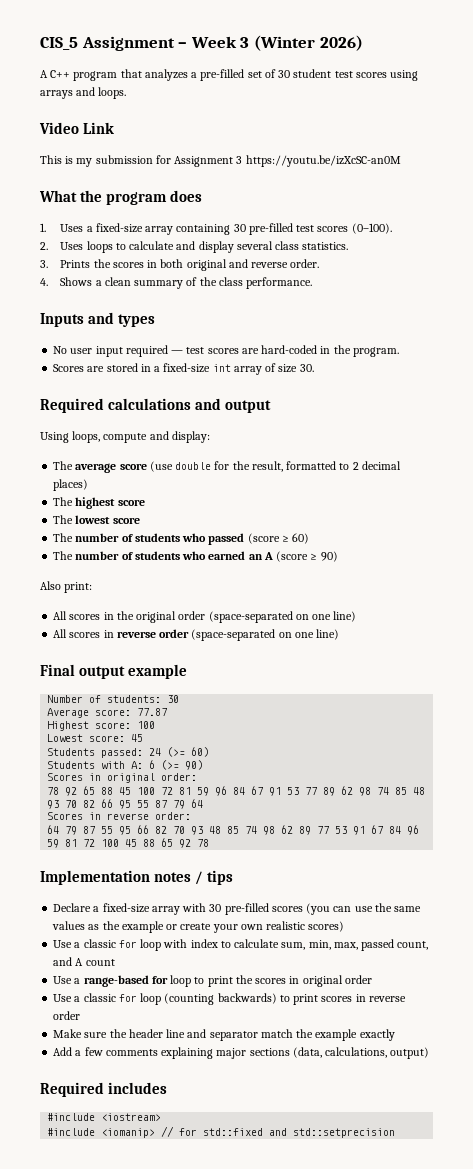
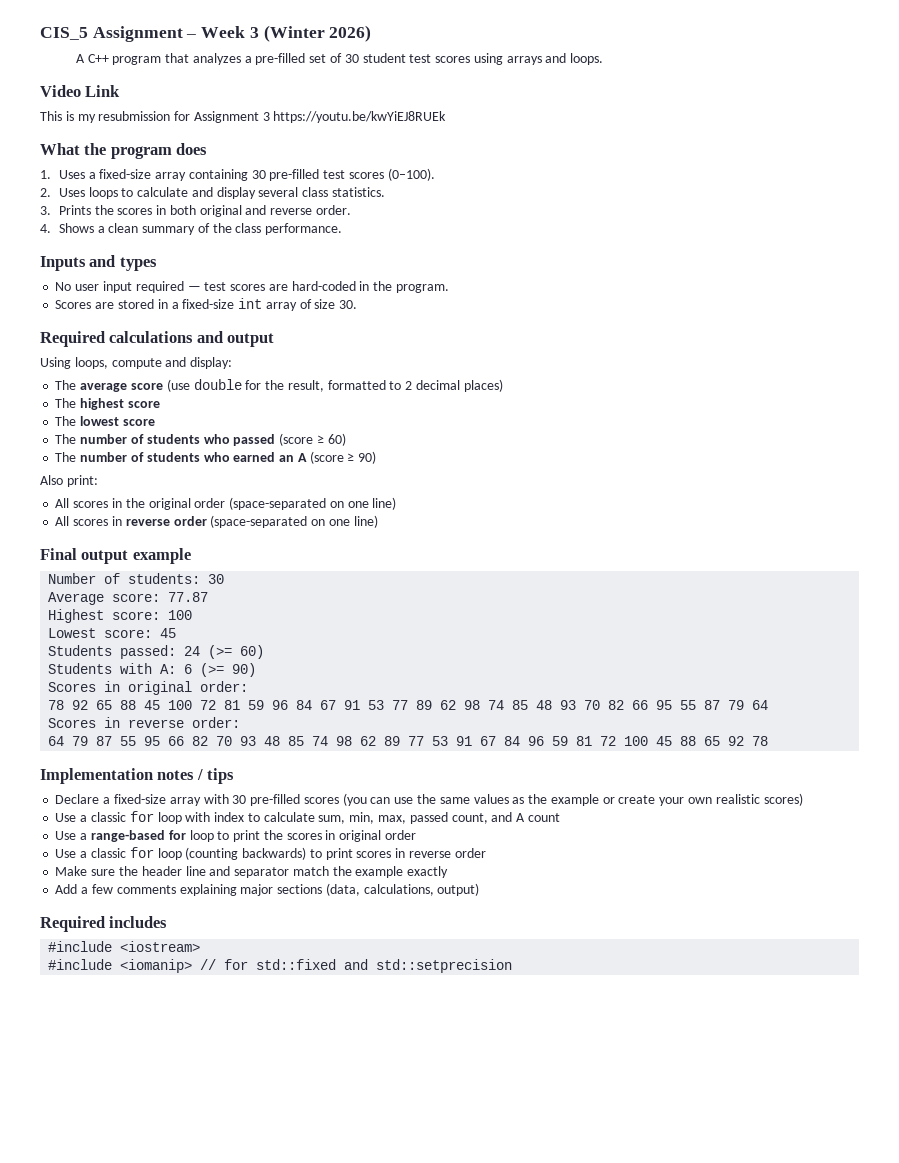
[95,155,153,164] submission -> [98,111,171,121] resubmission
[245,155,401,167] https://youtu.be/izXcSC-an0M -> [273,111,447,123] https://youtu.be/kwYiEJ8RUEk

